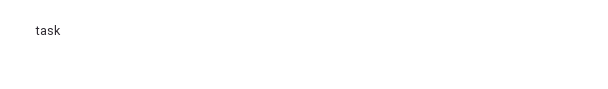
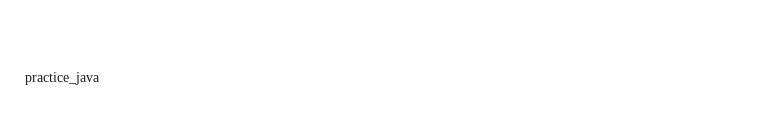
[35,25,61,35] task -> [25,72,100,85] practice_java

